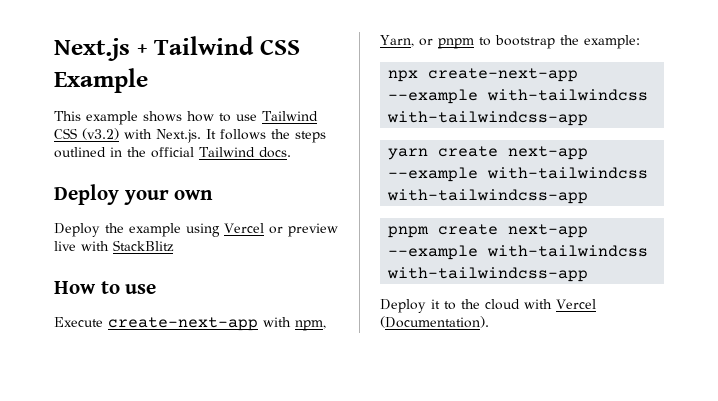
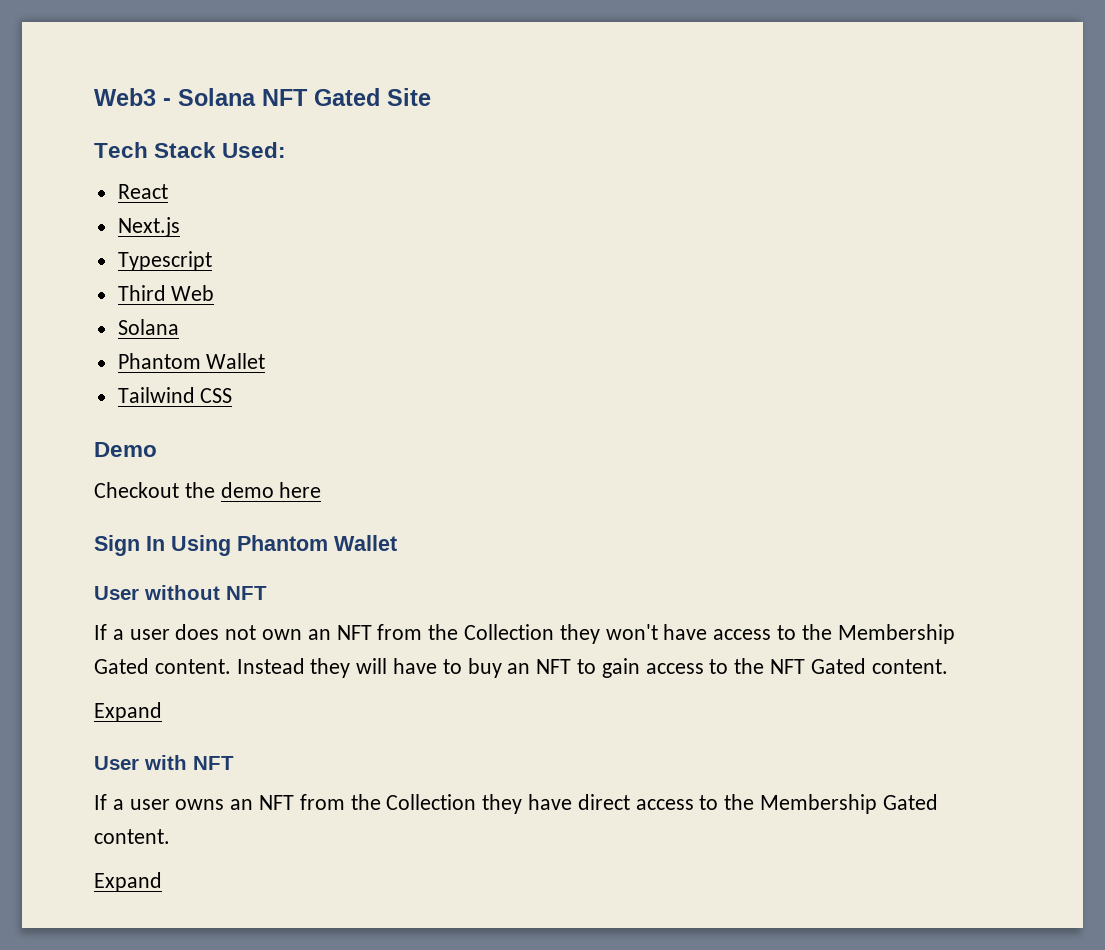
[54,36,300,61] [54,68,148,93] [54,111,318,125] [54,128,326,143] [54,147,291,158] [54,184,214,205] [54,223,338,237] [54,240,174,252] [54,281,157,294] [54,317,326,331] [380,35,640,49] [388,68,579,82] [388,89,649,104] [387,111,589,126] [388,146,589,160] [388,167,649,182] [387,189,589,204] [388,224,589,238] [388,245,649,260] [387,267,589,282] [380,299,596,313] [380,316,489,328] Next.js + Tailwind CSS Example // This example shows how to use Tailwind CSS (v3.2) with Next.js. It follows the steps outlined in the official Tailwind docs. // Deploy your own // Deploy the example using Vercel or preview live with StackBlitz // How to use // Execute create-next-app with npm, Yarn, or pnpm to bootstrap the example: // npx create-next-app --example with-tailwindcss with-tailwindcss-app // yarn create next-app --example with-tailwindcss with-tailwindcss-app // pnpm create next-app --example with-tailwindcss with-tailwindcss-app // Deploy it to the cloud with Vercel (Documentation). -> [94,88,431,106] [94,142,287,158] [117,184,168,199] [117,217,180,237] [117,251,212,271] [117,285,215,301] [117,319,179,335] [117,353,266,369] [117,387,233,403] [94,442,157,457] [94,482,322,498] [94,535,397,556] [94,585,267,600] [94,624,955,644] [94,658,948,678] [94,702,162,722] [94,755,234,770] [94,794,938,814] [94,829,170,844] [94,872,162,892] Web3 - Solana NFT Gated Site // Tech Stack Used: // React // Next.js // Typescript // Third Web // Solana // Phantom Wallet // Tailwind CSS // Demo // Checkout the demo here // Sign In Using Phantom Wallet // User without NFT // If a user does not own an NFT from the Collection they won't have access to the Membership Gated content. Instead they will have to buy an NFT to gain access to the NFT Gated content. // Expand // User with NFT // If a user owns an NFT from the Collection they have direct access to the Membership Gated content. // Expand

